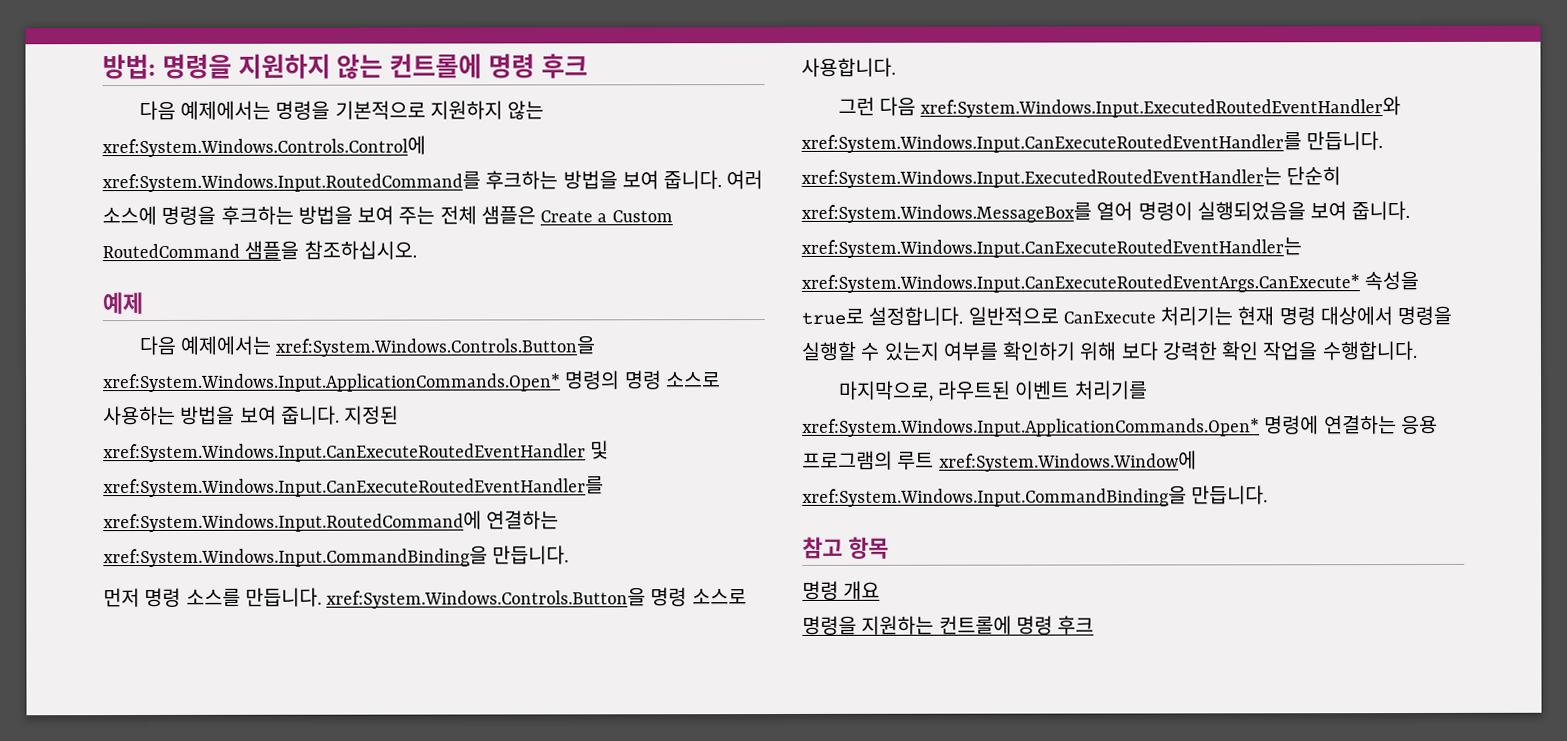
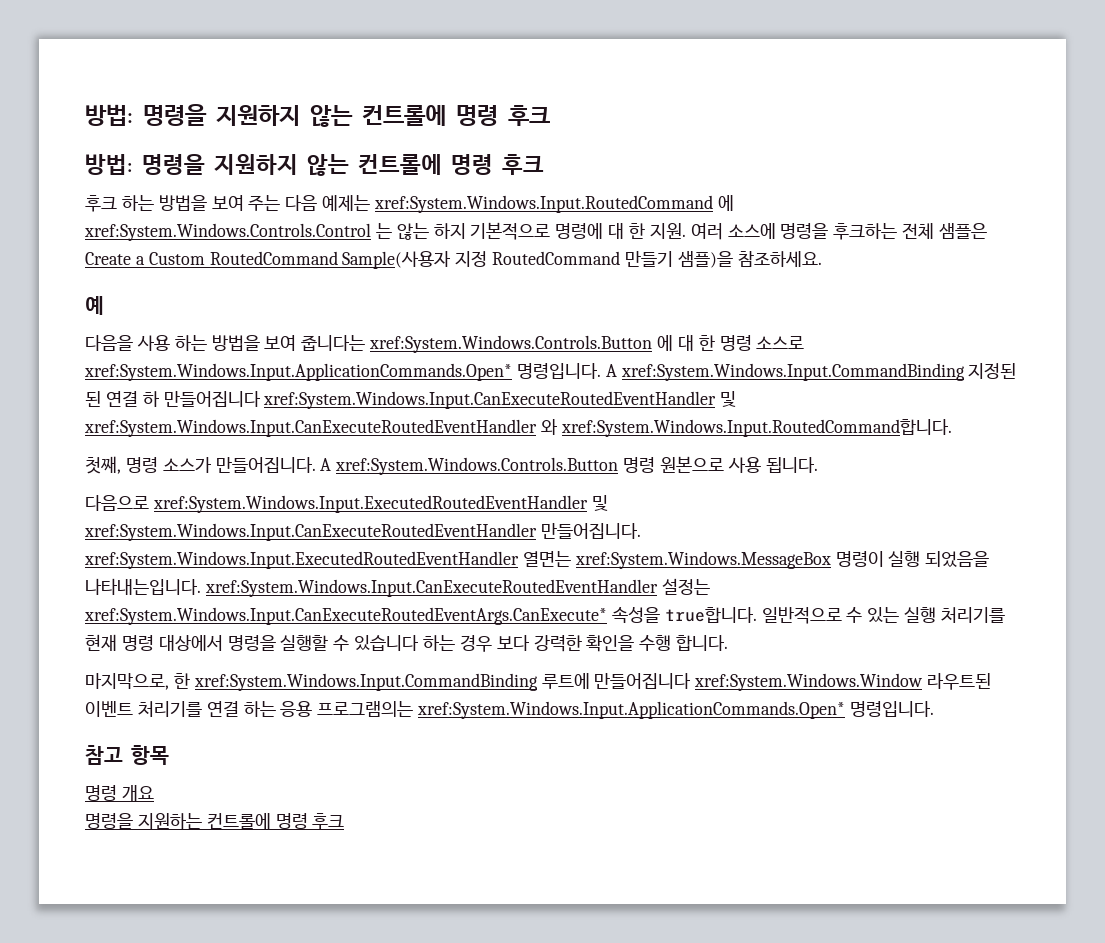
[102,53,588,80] [138,100,545,121] [102,135,426,158] [102,170,723,193] 방법: 명령을 지원하지 않는 컨트롤에 명령 후크 // 다음 예제에서는 명령을 기본적으로 지원하지 않는 xref:System.Windows.Controls.Control에 xref:System.Windows.Input.RoutedCommand를 후크하는 방법을 보여 줍니다. -> [85,104,550,127] [85,154,544,176] [85,195,734,213] [84,222,686,241] 방법: 명령을 지원하지 않는 컨트롤에 명령 후크 // 방법: 명령을 지원하지 않는 컨트롤에 명령 후크 // 후크 하는 방법을 보여 주는 다음 예제는 xref:System.Windows.Input.RoutedCommand 에 xref:System.Windows.Controls.Control 는 않는 하지 기본적으로 명령에 대 한 지원.
[297,205,436,225] 방법을 보여 주는 -> (898, 231) none
[244,240,417,260] [102,292,143,315] [138,335,596,357] [103,370,721,393] [103,405,400,426] [103,440,610,463] [103,476,604,498] [103,510,560,533] [103,545,570,568] [103,587,747,609] [801,57,896,77] [837,96,1402,118] [801,131,1384,153] [801,166,1342,188] [801,201,1411,223] [801,237,1302,258] [801,271,1420,293] [801,306,1234,326] 샘플을 참조하십시오. // 예제 // 다음 예제에서는 xref:System.Windows.Controls.Button을 xref:System.Windows.Input.ApplicationCommands.Open* 명령의 명령 소스로 사용하는 방법을 보여 줍니다. 지정된 xref:System.Windows.Input.CanExecuteRoutedEventHandler 및 xref:System.Windows.Input.CanExecuteRoutedEventHandler를 xref:System.Windows.Input.RoutedCommand에 연결하는 xref:System.Windows.Input.CommandBinding을 만듭니다. // 먼저 명령 소스를 만듭니다. xref:System.Windows.Controls.Button을 명령 소스로 사용합니다. // 그런 다음 xref:System.Windows.Input.ExecutedRoutedEventHandler와 xref:System.Windows.Input.CanExecuteRoutedEventHandler를 만듭니다. xref:System.Windows.Input.ExecutedRoutedEventHandler는 단순히 xref:System.Windows.MessageBox를 열어 명령이 실행되었음을 보여 줍니다. xref:System.Windows.Input.CanExecuteRoutedEventHandler는 xref:System.Windows.Input.CanExecuteRoutedEventArgs.CanExecute* 속성을 true로 설정합니다. 일반적으로 CanExecute 처리기는 -> [342,251,822,269] [85,296,104,315] [85,335,805,353] [84,363,1017,381] [85,391,737,409] [84,419,952,437] [85,456,818,475] [85,495,608,513] [84,523,641,541] [84,551,990,569] [85,578,710,597] [84,607,1006,625] Sample(사용자 지정 RoutedCommand 만들기 샘플)을 참조하세요. // 예 // 다음을 사용 하는 방법을 보여 줍니다는 xref:System.Windows.Controls.Button 에 대 한 명령 소스로 xref:System.Windows.Input.ApplicationCommands.Open* 명령입니다. A xref:System.Windows.Input.CommandBinding 지정된 된 연결 하 만들어집니다 xref:System.Windows.Input.CanExecuteRoutedEventHandler 및 xref:System.Windows.Input.CanExecuteRoutedEventHandler 와 xref:System.Windows.Input.RoutedCommand합니다. // 첫째, 명령 소스가 만들어집니다. A xref:System.Windows.Controls.Button 명령 원본으로 사용 됩니다. // 다음으로 xref:System.Windows.Input.ExecutedRoutedEventHandler 및 xref:System.Windows.Input.CanExecuteRoutedEventHandler 만들어집니다. xref:System.Windows.Input.ExecutedRoutedEventHandler 열면는 xref:System.Windows.MessageBox 명령이 실행 되었음을 나타내는입니다. xref:System.Windows.Input.CanExecuteRoutedEventHandler 설정는 xref:System.Windows.Input.CanExecuteRoutedEventArgs.CanExecute* 속성을 true합니다. 일반적으로 수 있는 실행 처리기를
[883,341,1417,361] [838,380,1148,402] [802,415,1438,437] [802,450,1197,472] [802,485,1269,507] 있는지 여부를 확인하기 위해 보다 강력한 확인 작업을 수행합니다. // 마지막으로, 라우트된 이벤트 처리기를 xref:System.Windows.Input.ApplicationCommands.Open* 명령에 연결하는 응용 프로그램의 루트 xref:System.Windows.Window에 xref:System.Windows.Input.CommandBinding을 만듭니다. -> [354,635,729,652] [85,673,992,691] [85,701,935,719] 있습니다 하는 경우 보다 강력한 확인을 수행 합니다. // 마지막으로, 한 xref:System.Windows.Input.CommandBinding 루트에 만들어집니다 xref:System.Windows.Window 라우트된 이벤트 처리기를 연결 하는 응용 프로그램의는 xref:System.Windows.Input.ApplicationCommands.Open* 명령입니다.

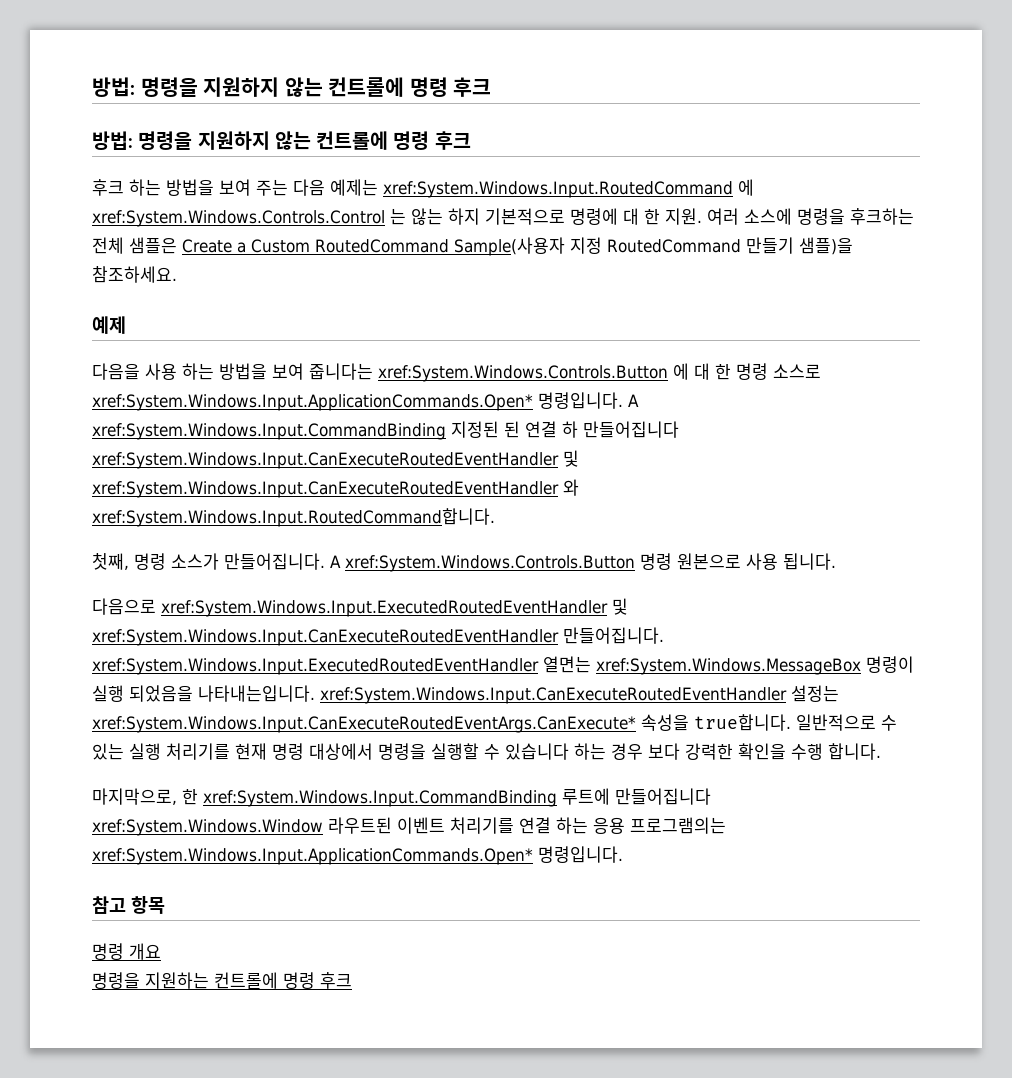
[85,296,104,315] 예 -> [92,316,126,334] 예제

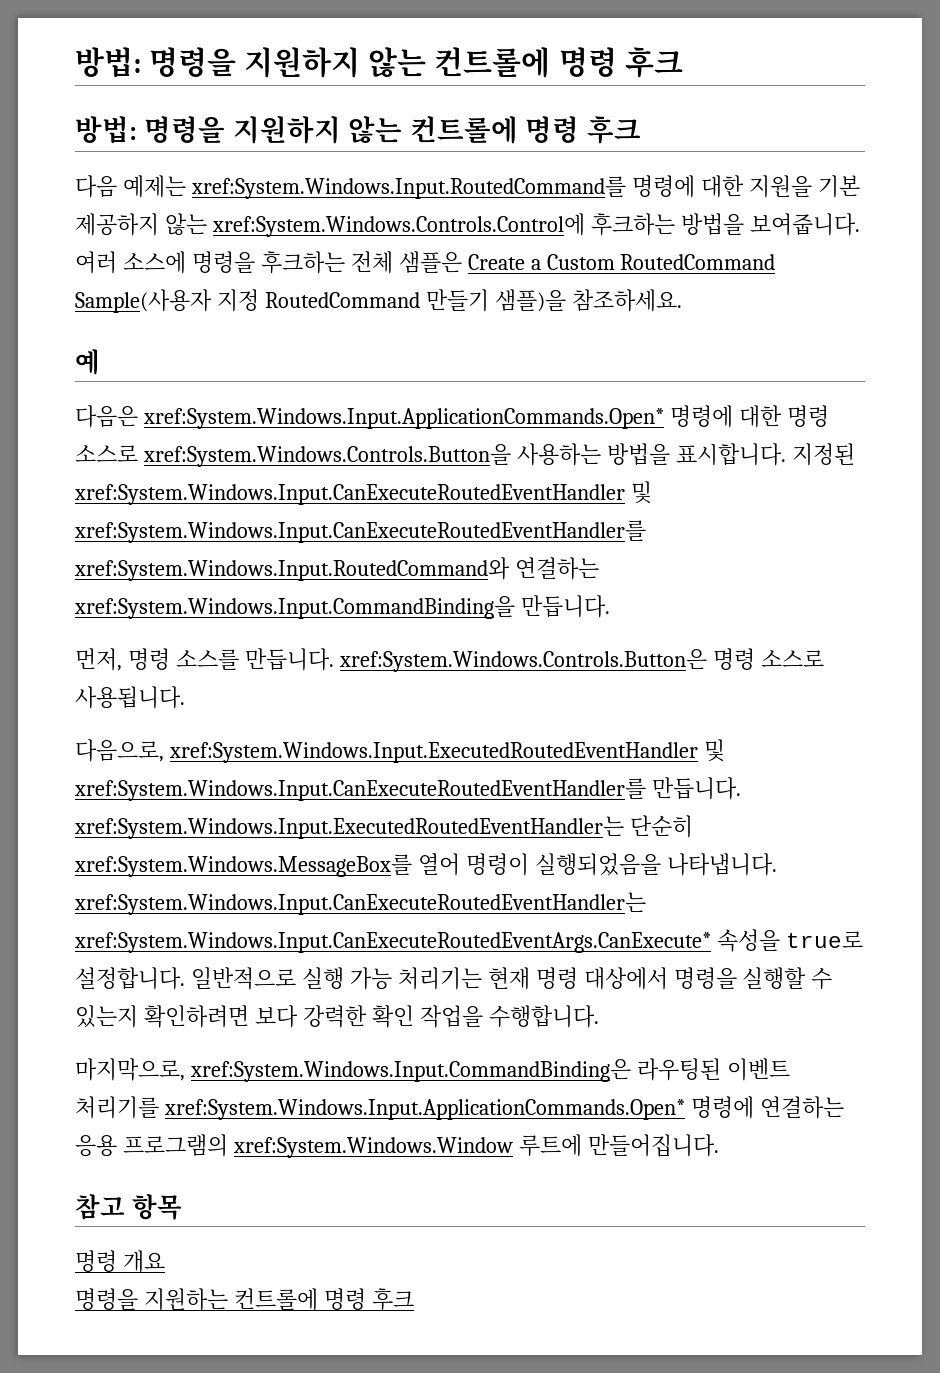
[92,179,754,198] [92,208,702,227] 후크 하는 방법을 보여 주는 다음 예제는 xref:System.Windows.Input.RoutedCommand 에 xref:System.Windows.Controls.Control 는 않는 하지 기본적으로 명령에 대 한 지원. -> [75,175,860,199] [75,213,860,237] 다음 예제는 xref:System.Windows.Input.RoutedCommand를 명령에 대한 지원을 기본 제공하지 않는 xref:System.Windows.Controls.Control에 후크하는 방법을 보여줍니다.
[92,316,126,334] [92,363,821,382] [92,392,639,411] [92,421,679,440] [92,450,579,469] [92,479,579,498] [92,508,495,527] [92,553,836,572] [92,598,628,617] [92,627,664,646] [92,656,914,675] [92,685,839,704] [92,714,897,733] [92,743,230,760] 예제 // 다음을 사용 하는 방법을 보여 줍니다는 xref:System.Windows.Controls.Button 에 대 한 명령 소스로 xref:System.Windows.Input.ApplicationCommands.Open* 명령입니다. A xref:System.Windows.Input.CommandBinding 지정된 된 연결 하 만들어집니다 xref:System.Windows.Input.CanExecuteRoutedEventHandler 및 xref:System.Windows.Input.CanExecuteRoutedEventHandler 와 xref:System.Windows.Input.RoutedCommand합니다. // 첫째, 명령 소스가 만들어집니다. A xref:System.Windows.Controls.Button 명령 원본으로 사용 됩니다. // 다음으로 xref:System.Windows.Input.ExecutedRoutedEventHandler 및 xref:System.Windows.Input.CanExecuteRoutedEventHandler 만들어집니다. xref:System.Windows.Input.ExecutedRoutedEventHandler 열면는 xref:System.Windows.MessageBox 명령이 실행 되었음을 나타내는입니다. xref:System.Windows.Input.CanExecuteRoutedEventHandler 설정는 xref:System.Windows.Input.CanExecuteRoutedEventArgs.CanExecute* 속성을 true합니다. 일반적으로 수 있는 실행 처리기를 -> [75,349,100,375] [75,405,829,429] [75,443,855,467] [74,481,652,505] [74,520,646,543] [74,557,599,581] [74,595,610,619] [75,648,824,672] [75,686,185,709] [75,739,725,763] [74,777,741,801] [74,815,693,839] [74,853,777,877] [74,892,646,915] [74,929,863,953] [75,967,482,990] 예 // 다음은 xref:System.Windows.Input.ApplicationCommands.Open* 명령에 대한 명령 소스로 xref:System.Windows.Controls.Button을 사용하는 방법을 표시합니다. 지정된 xref:System.Windows.Input.CanExecuteRoutedEventHandler 및 xref:System.Windows.Input.CanExecuteRoutedEventHandler를 xref:System.Windows.Input.RoutedCommand와 연결하는 xref:System.Windows.Input.CommandBinding을 만듭니다. // 먼저, 명령 소스를 만듭니다. xref:System.Windows.Controls.Button은 명령 소스로 사용됩니다. // 다음으로, xref:System.Windows.Input.ExecutedRoutedEventHandler 및 xref:System.Windows.Input.CanExecuteRoutedEventHandler를 만듭니다. xref:System.Windows.Input.ExecutedRoutedEventHandler는 단순히 xref:System.Windows.MessageBox를 열어 명령이 실행되었음을 나타냅니다. xref:System.Windows.Input.CanExecuteRoutedEventHandler는 xref:System.Windows.Input.CanExecuteRoutedEventArgs.CanExecute* 속성을 true로 설정합니다. 일반적으로 실행 가능 처리기는
[505,743,881,760] [92,788,711,807] [92,817,726,836] [92,846,623,865] 있습니다 하는 경우 보다 강력한 확인을 수행 합니다. // 마지막으로, 한 xref:System.Windows.Input.CommandBinding 루트에 만들어집니다 xref:System.Windows.Window 라우트된 이벤트 처리기를 연결 하는 응용 프로그램의는 xref:System.Windows.Input.ApplicationCommands.Open* 명령입니다. -> [75,1005,599,1028] [75,1058,790,1082] [75,1096,844,1120] [75,1134,719,1158] 있는지 확인하려면 보다 강력한 확인 작업을 수행합니다. // 마지막으로, xref:System.Windows.Input.CommandBinding은 라우팅된 이벤트 처리기를 xref:System.Windows.Input.ApplicationCommands.Open* 명령에 연결하는 응용 프로그램의 xref:System.Windows.Window 루트에 만들어집니다.

